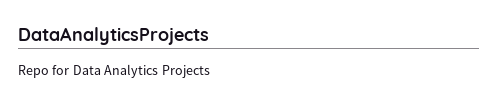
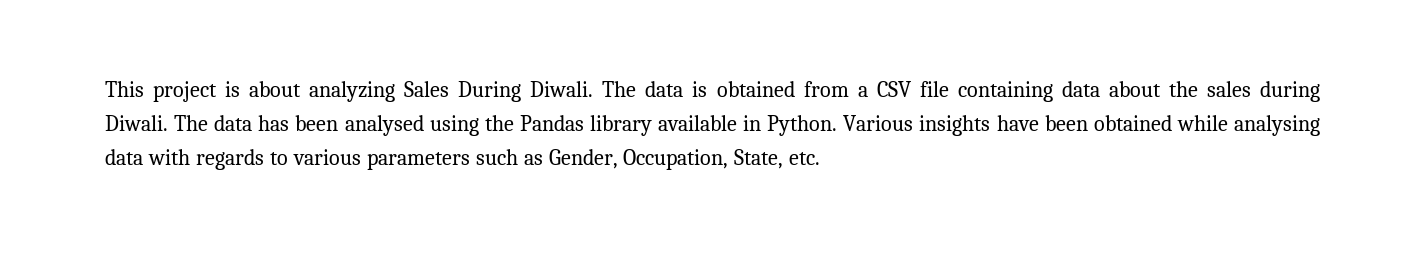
[18,27,209,45] [18,64,210,78] DataAnalyticsProjects // Repo for Data Analytics Projects -> [105,81,1320,102] [105,115,1321,136] [105,149,821,170] This project is about analyzing Sales During Diwali. The data is obtained from a CSV file containing data about the sales during Diwali. The data has been analysed using the Pandas library available in Python. Various insights have been obtained while analysing data with regards to various parameters such as Gender, Occupation, State, etc.

